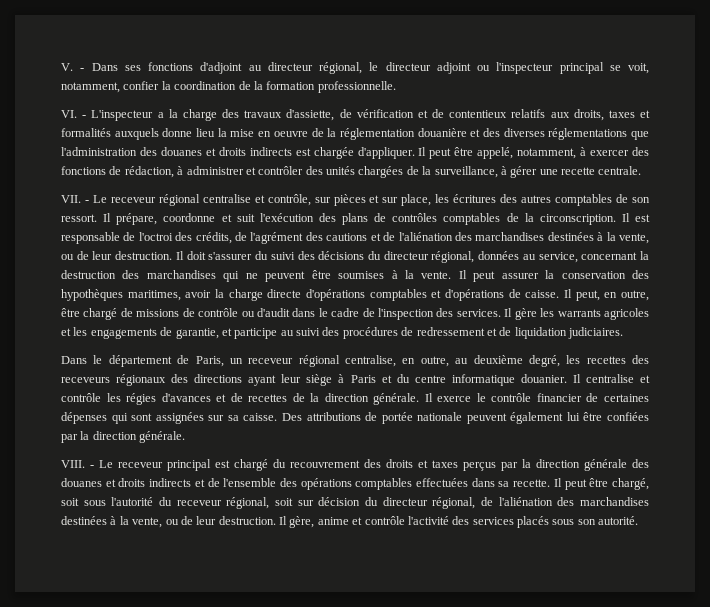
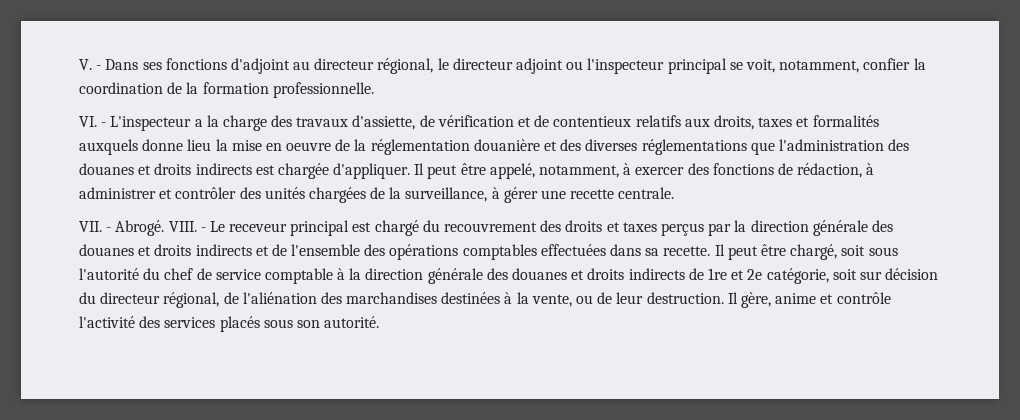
[92,194,651,206] [61,213,650,225] [61,232,650,244] [61,251,649,263] [61,270,649,282] [61,289,649,301] [61,308,650,320] [61,327,623,339] [61,355,649,367] [61,374,650,386] [61,393,649,405] [61,412,649,424] [61,431,186,443] Le receveur régional centralise et contrôle, sur pièces et sur place, les écritures des autres comptables de son ressort. Il prépare, coordonne et suit l'exécution des plans de contrôles comptables de la circonscription. Il est responsable de l'octroi des crédits, de l'agrément des cautions et de l'aliénation des marchandises destinées à la vente, ou de leur destruction. Il doit s'assurer du suivi des décisions du directeur régional, données au service, concernant la destruction des marchandises qui ne peuvent être soumises à la vente. Il peut assurer la conservation des hypothèques maritimes, avoir la charge directe d'opérations comptables et d'opérations de caisse. Il peut, en outre, être chargé de missions de contrôle ou d'audit dans le cadre de l'inspection des services. Il gère les warrants agricoles et les engagements de garantie, et participe au suivi des procédures de redressement et de liquidation judiciaires. // Dans le département de Paris, un receveur régional centralise, en outre, au deuxième degré, les recettes des receveurs régionaux des directions ayant leur siège à Paris et du centre informatique douanier. Il centralise et contrôle les régies d'avances et de recettes de la direction générale. Il exerce le contrôle financier de certaines dépenses qui sont assignées sur sa caisse. Des attributions de portée nationale peuvent également lui être confiées par la direction générale. // -> [115,220,165,236] Abrogé.
[176,497,270,509] receveur régional, -> [164,268,829,284] chef de service comptable à la direction générale des douanes et droits indirects de 1re et 2e catégorie,

